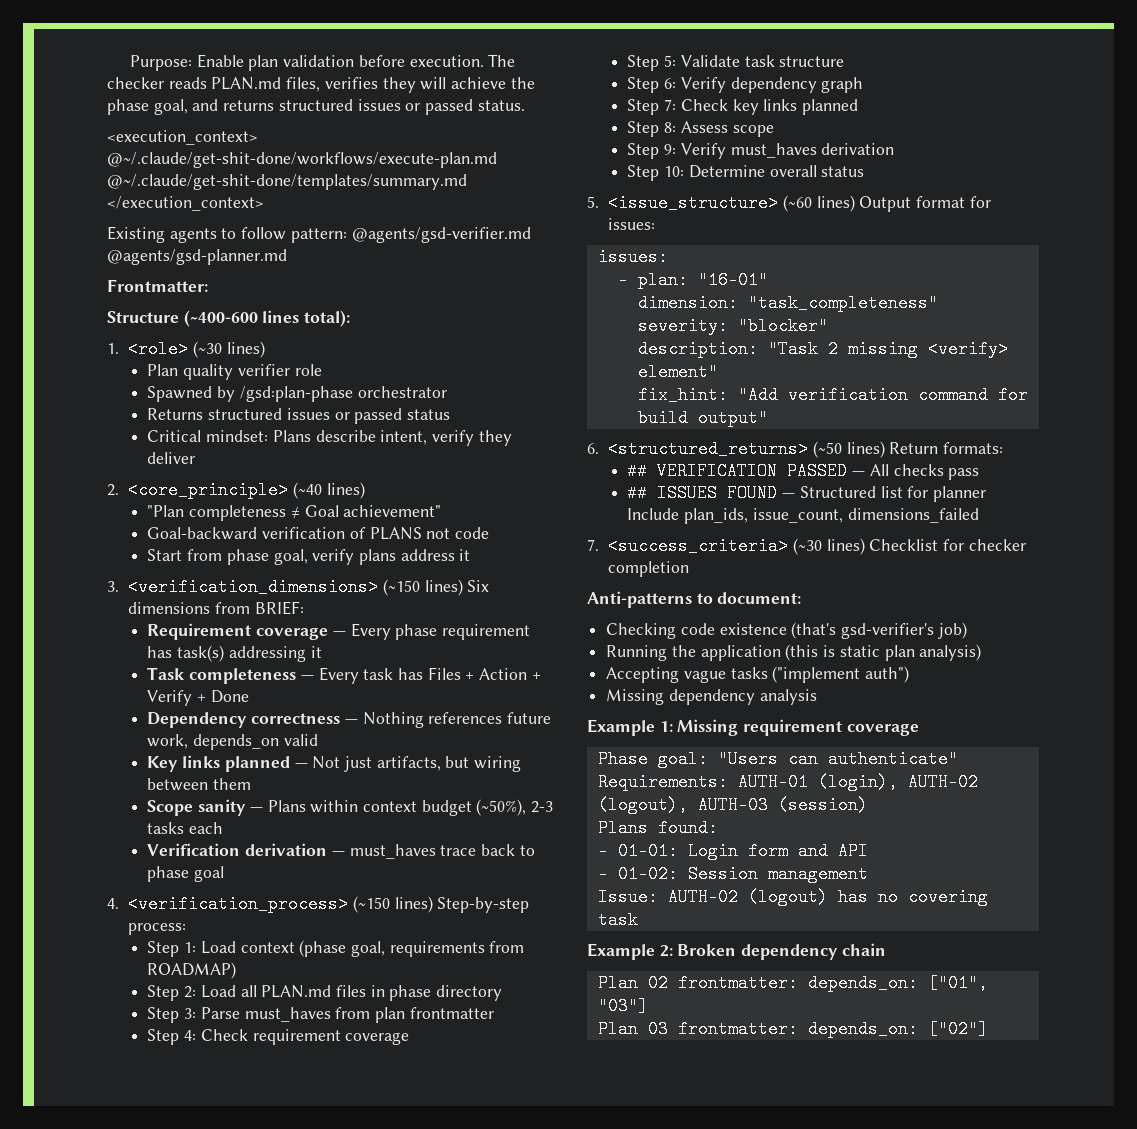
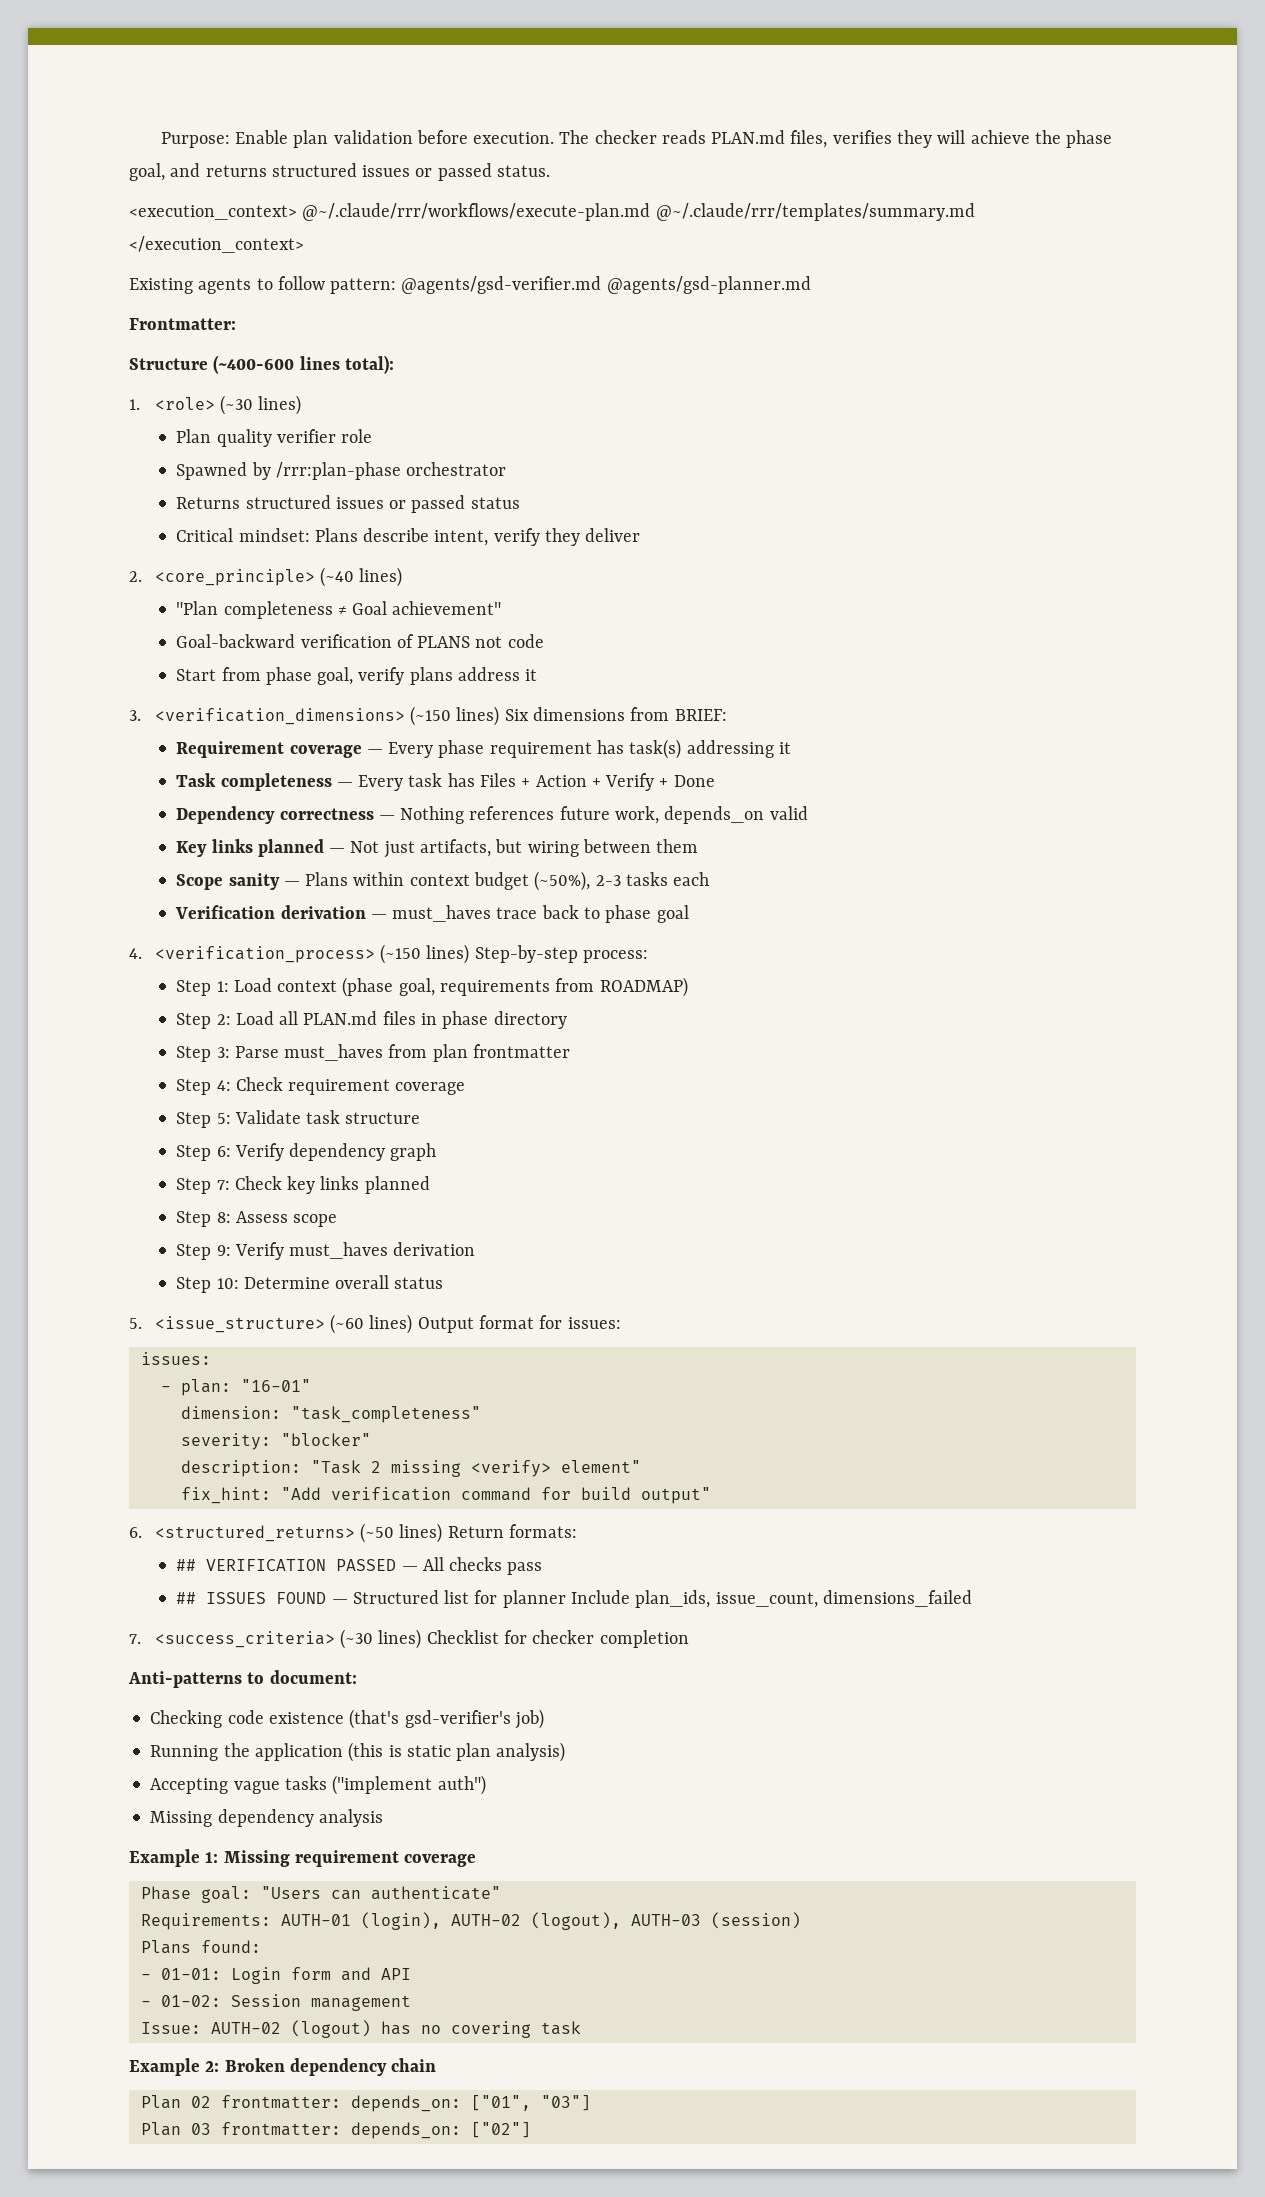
[107,152,497,168] [107,174,467,190] @~/.claude/get-shit-done/workflows/execute-plan.md @~/.claude/get-shit-done/templates/summary.md -> [302,203,975,221] @~/.claude/rrr/workflows/execute-plan.md @~/.claude/rrr/templates/summary.md
[239,386,353,402] /gsd:plan-phase -> [275,462,401,480] /rrr:plan-phase

